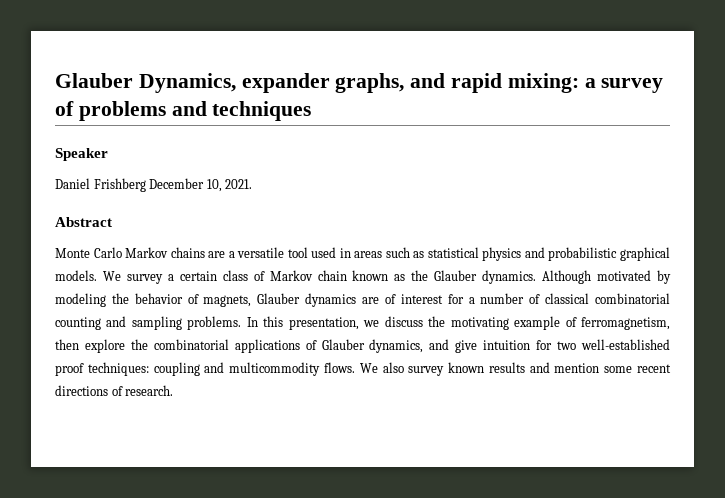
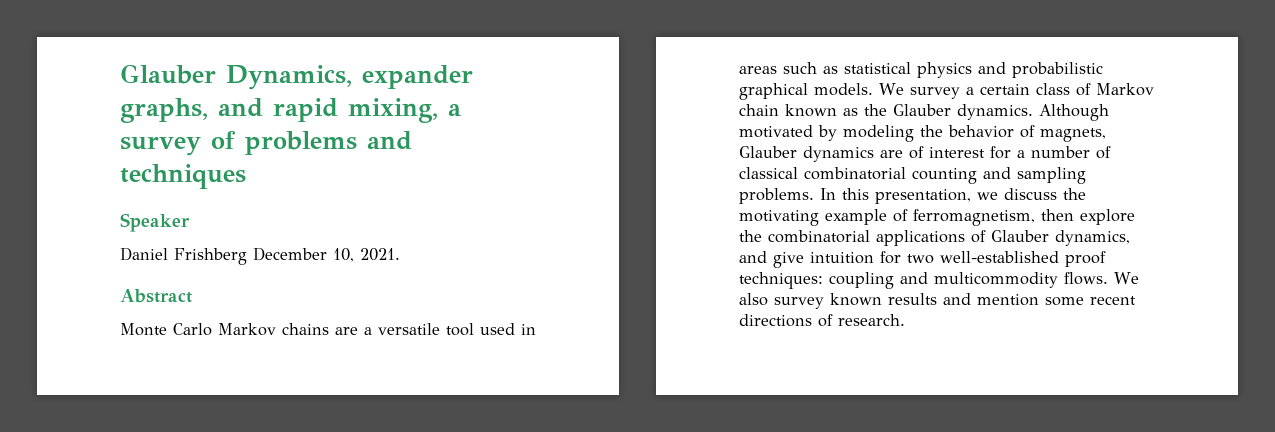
[507,73,579,93] mixing: -> [348,98,438,123] mixing,

